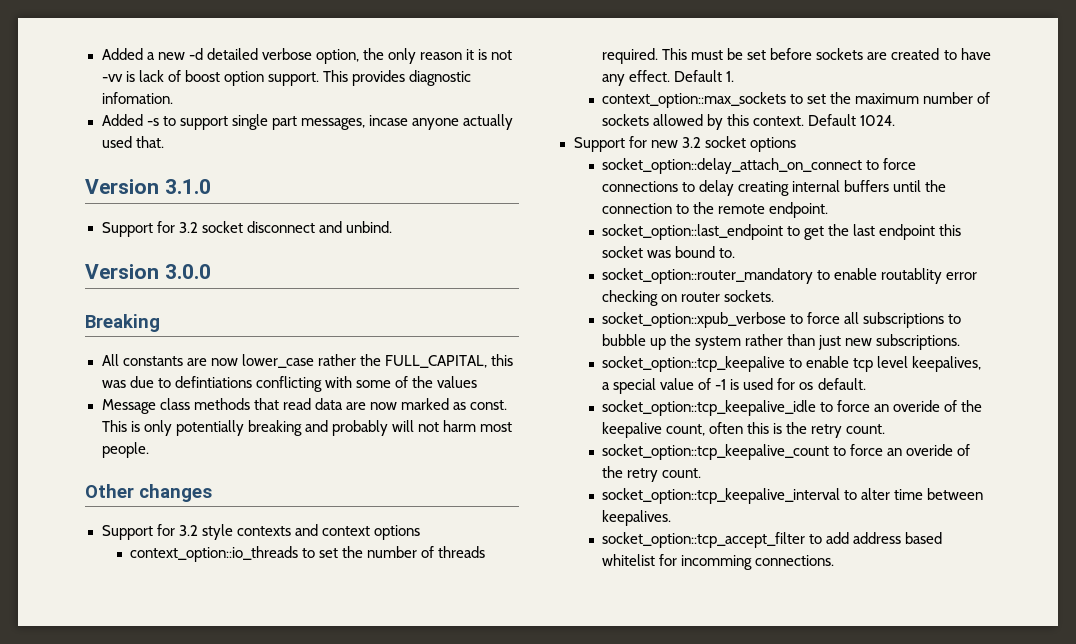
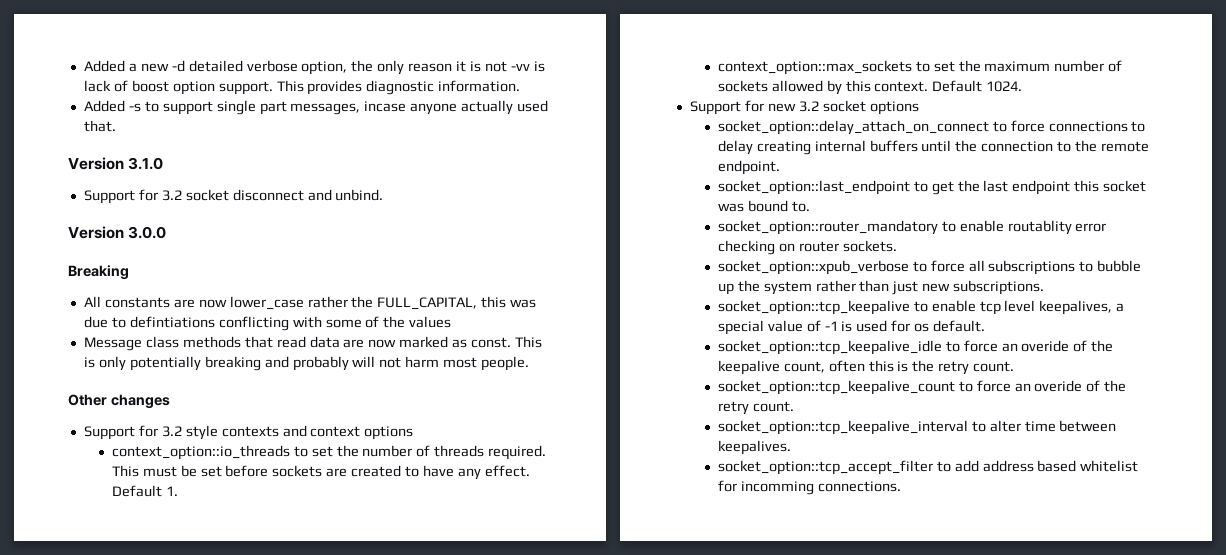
[101,92,173,104] infomation. -> [438,80,521,92] information.

